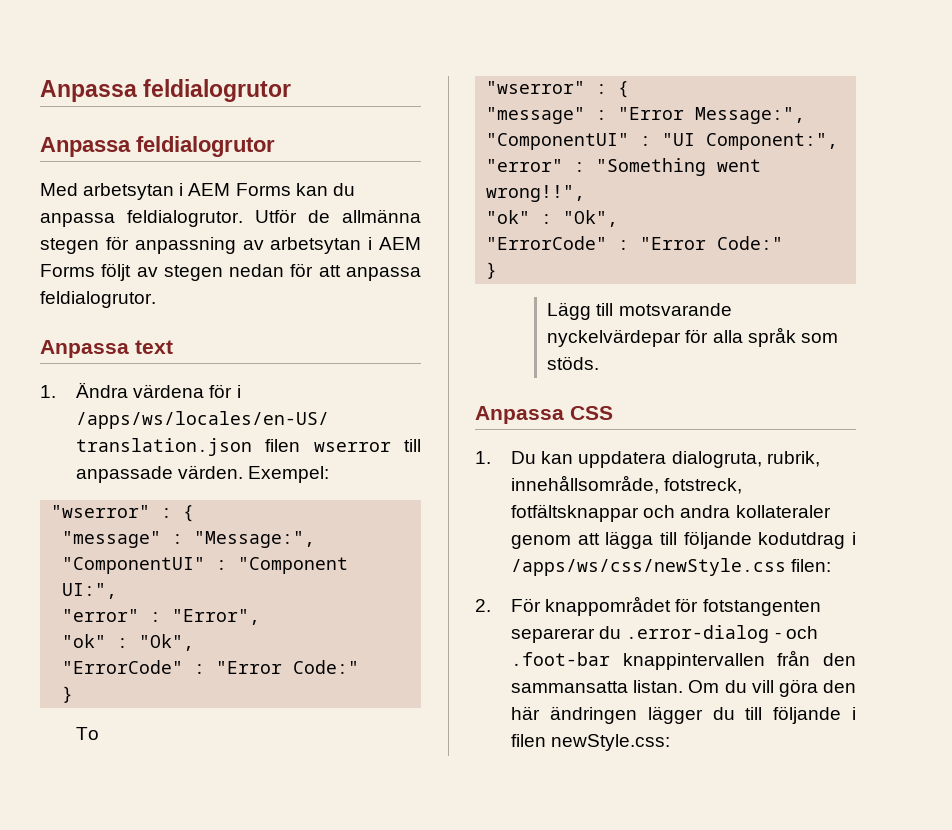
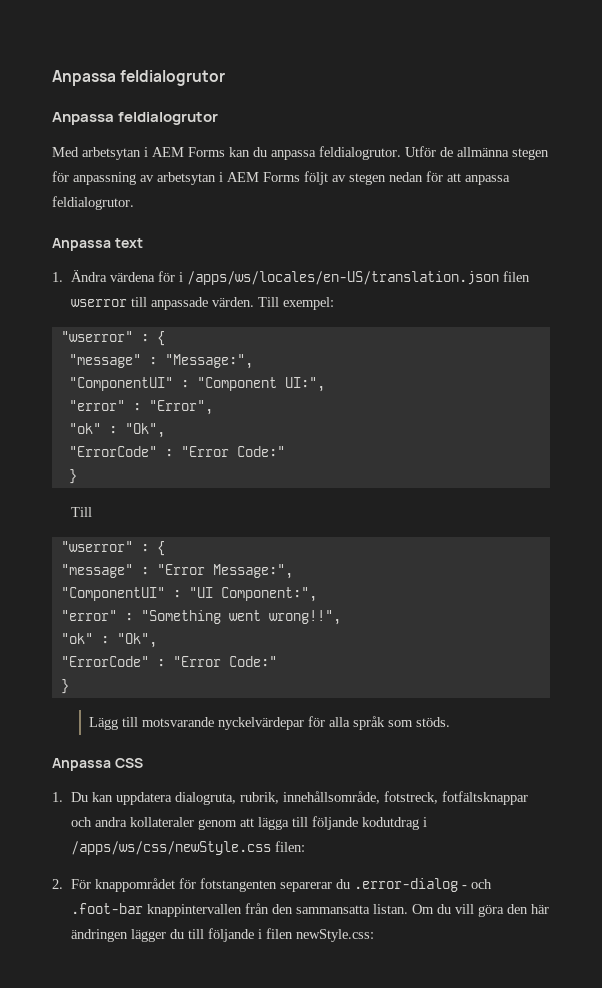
[248,466,330,483] Exempel: -> [257,297,334,310] Till exempel:
[76,727,100,740] To -> [70,507,92,517] Till

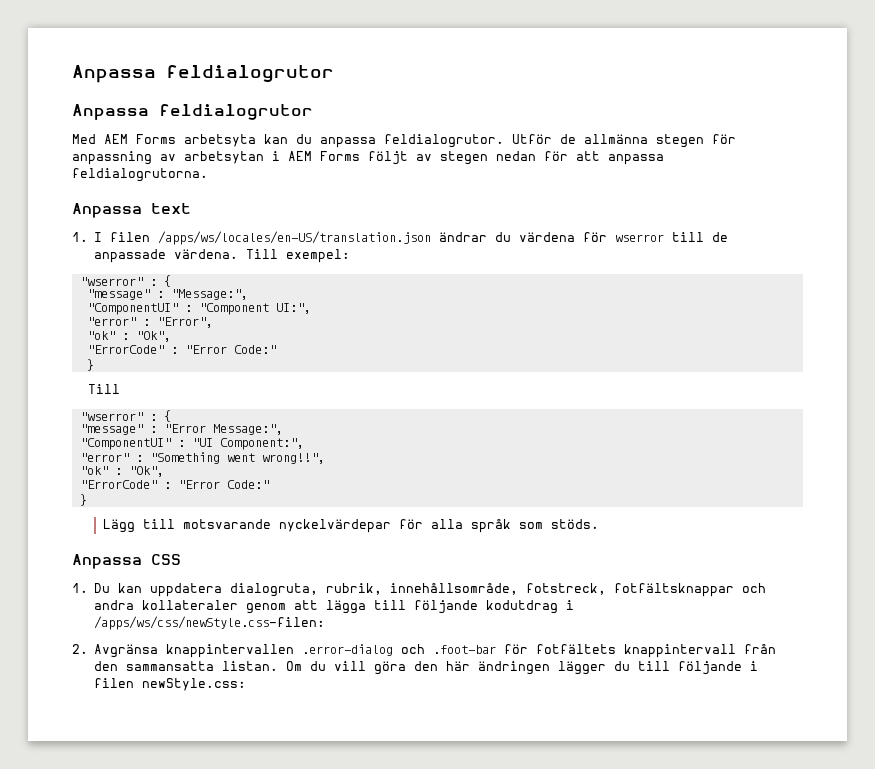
[82,147,225,160] arbetsytan i AEM Forms -> [104,134,256,147] AEM Forms arbetsyta
[52,196,134,210] feldialogrutor. -> [72,168,208,182] feldialogrutorna.
[70,270,530,285] [70,297,254,310] Ändra värdena för i /apps/ws/locales/en-US/translation.json filen wserror till anpassade värden. -> [94,231,729,245] [94,249,239,263] I filen /apps/ws/locales/en-US/translation.json ändrar du värdena för wserror till de anpassade värdena.
[70,841,305,855] /apps/ws/css/newStyle.css filen: -> [94,616,326,630] /apps/ws/css/newStyle.css-filen:
[70,878,492,892] [70,903,242,917] För knappområdet för fotstangenten separerar du .error-dialog - och .foot-bar knappintervallen -> [94,644,737,658] Avgränsa knappintervallen .error-dialog och .foot-bar för fotfältets knappintervall

